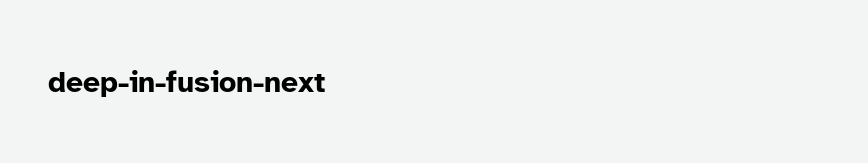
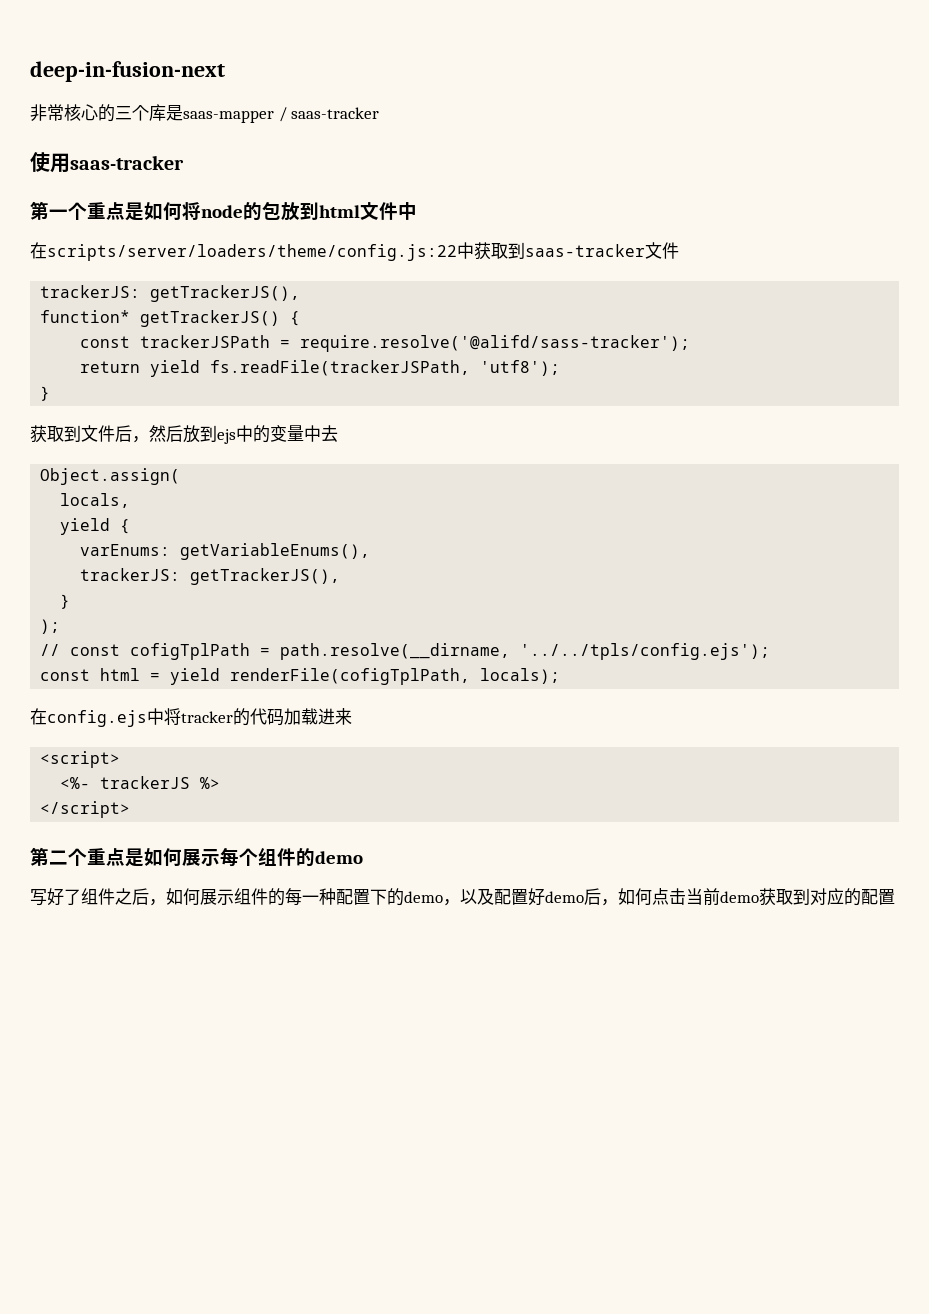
(325, 83) none -> [30,104,380,123] [30,152,184,173] [30,201,417,221] [30,242,679,261] [40,285,301,302] [40,310,301,327] [80,335,691,352] [80,360,561,377] [40,386,51,401] [30,425,338,444] [40,468,181,485] [60,493,131,508] [60,518,131,535] [80,543,371,560] [80,568,341,585] [60,594,71,609] [40,619,61,634] [40,643,771,660] [40,668,561,685] [30,708,352,727] [40,751,121,768] [60,776,221,789] [40,801,131,818] [30,847,363,867] [30,888,895,906] // 非常核心的三个库是saas-mapper / saas-tracker // 使用saas-tracker // 第一个重点是如何将node的包放到html文件中 // 在scripts/server/loaders/theme/config.js:22中获取到saas-tracker文件 // trackerJS: getTrackerJS(), // function* getTrackerJS() { // const trackerJSPath = require.resolve('@alifd/sass-tracker'); // return yield fs.readFile(trackerJSPath, 'utf8'); // } // 获取到文件后，然后放到ejs中的变量中去 // Object.assign( // locals, // yield { // varEnums: getVariableEnums(), // trackerJS: getTrackerJS(), // } // ); // // const cofigTplPath = path.resolve(__dirname, '../../tpls/config.ejs'); // const html = yield renderFile(cofigTplPath, locals); // 在config.ejs中将tracker的代码加载进来 // <script> // <%- trackerJS %> // </script> // 第二个重点是如何展示每个组件的demo // 写好了组件之后，如何展示组件的每一种配置下的demo，以及配置好demo后，如何点击当前demo获取到对应的配置

